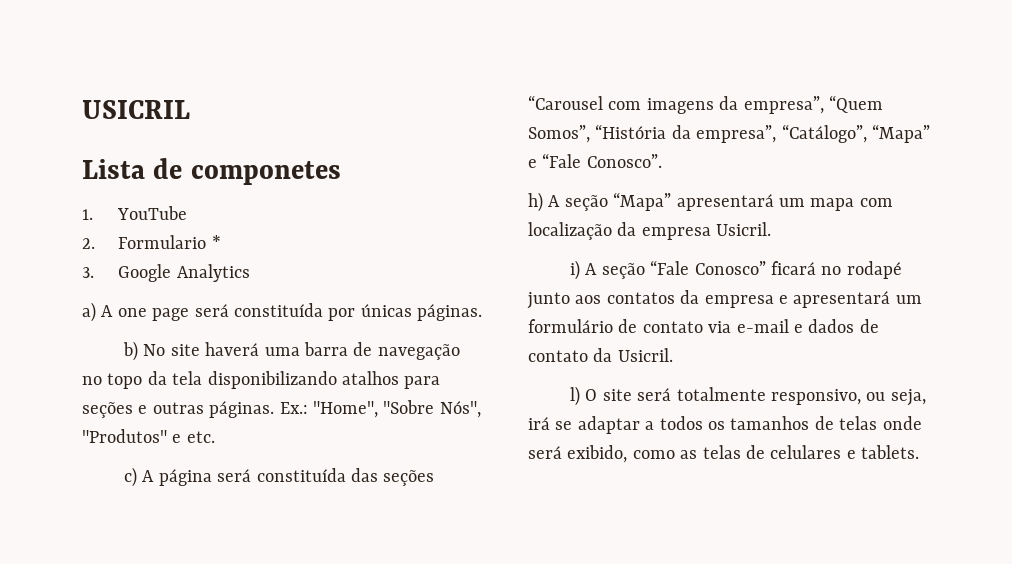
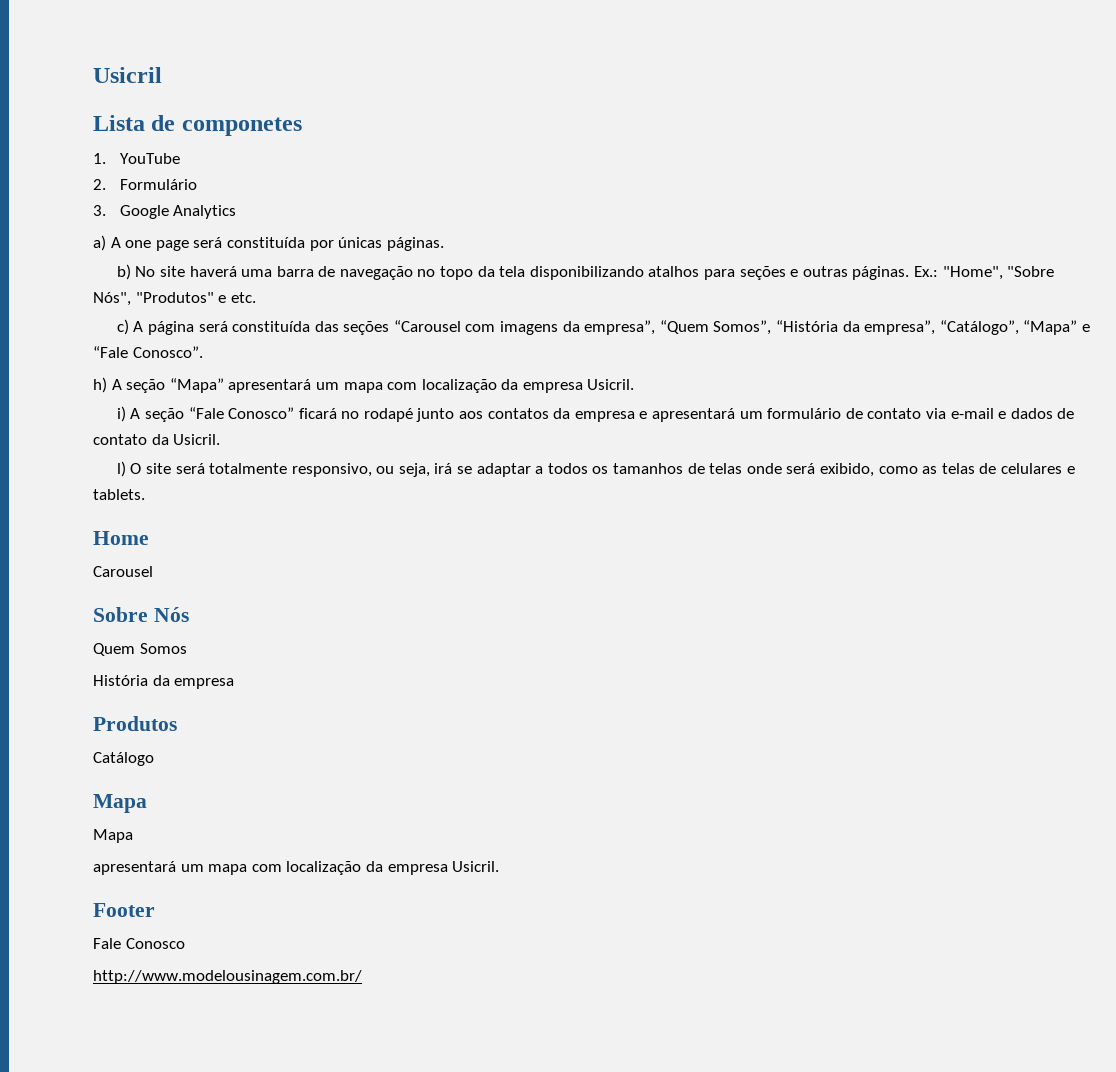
[82,100,190,119] USICRIL -> [93,67,162,83] Usicril
[118,235,221,249] Formulario * -> [119,179,197,190] Formulário
(920, 452) none -> [93,531,149,545] [93,566,153,577] [93,607,189,622] [93,643,187,656] [93,675,235,689] [93,716,177,731] [93,752,154,766] [93,794,147,813] [93,829,133,843] [93,861,500,875] [93,903,155,917] [93,938,185,949] [93,970,362,984] // Home // Carousel // Sobre Nós // Quem Somos // História da empresa // Produtos // Catálogo // Mapa // Mapa // apresentará um mapa com localização da empresa Usicril. // Footer // Fale Conosco // http://www.modelousinagem.com.br/

